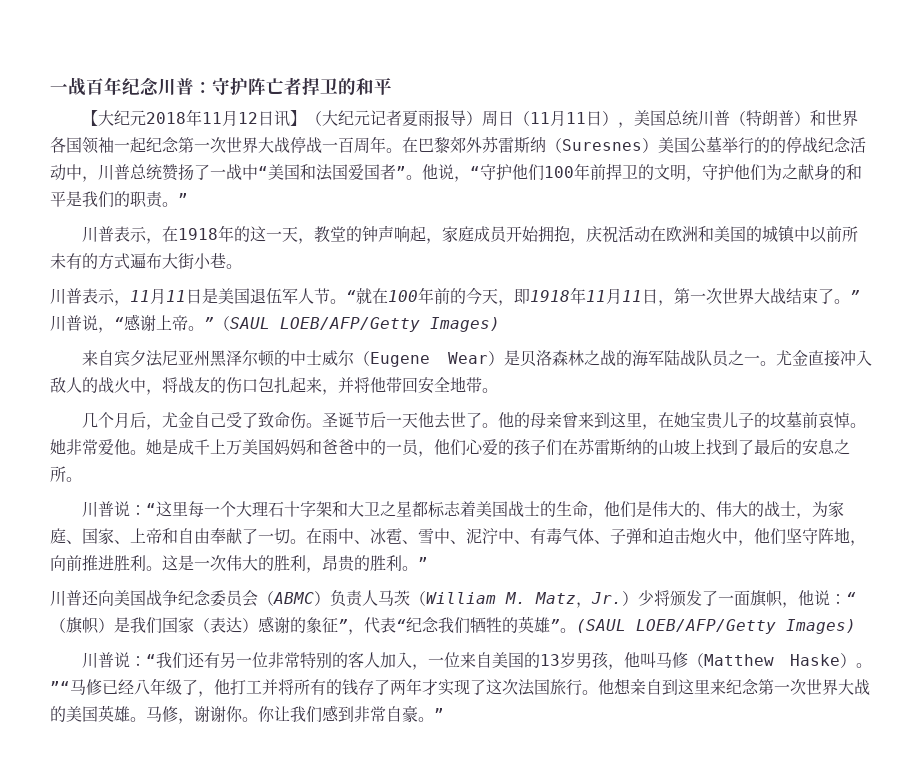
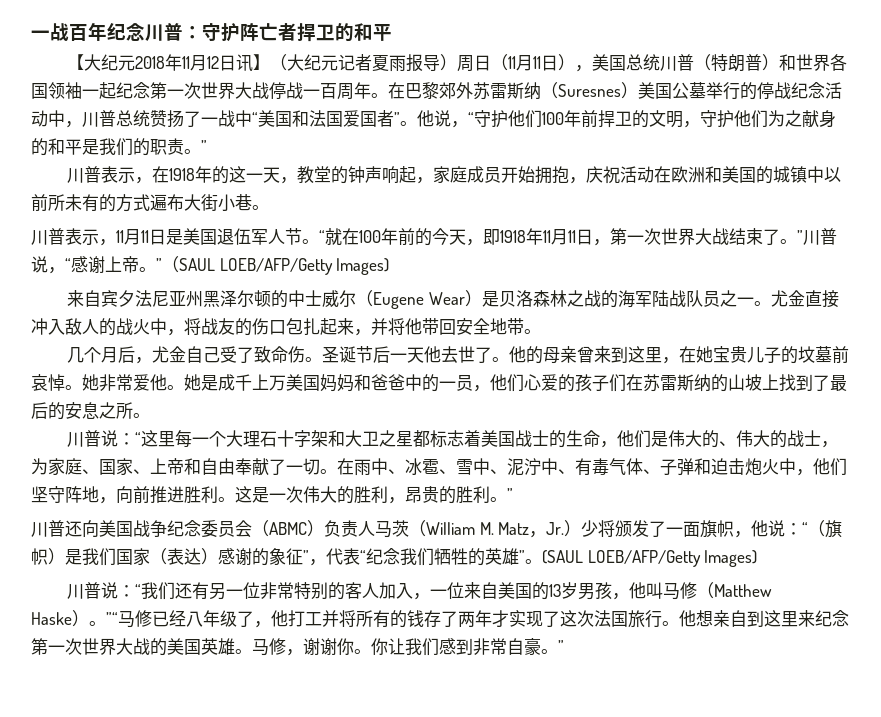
[770,137,786,153] 的 -> (757, 91) none

